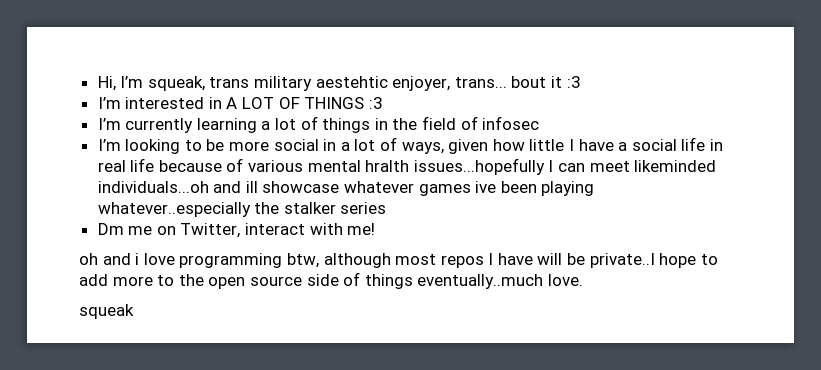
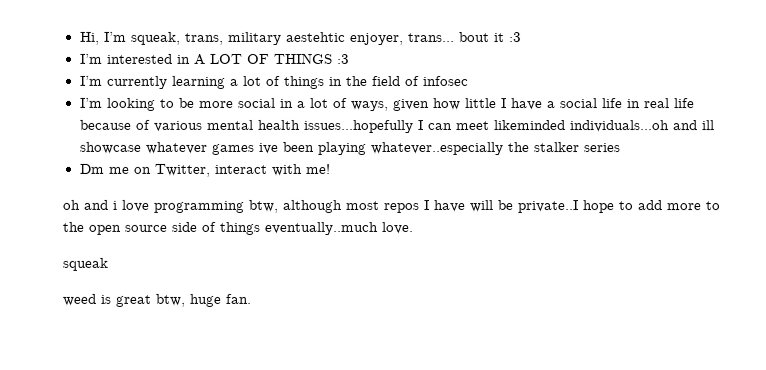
[209,77,250,88] trans -> [184,32,224,45] trans,
[365,160,410,172] hralth -> [257,119,301,130] health
(134, 311) none -> [62,293,251,307] // weed is great btw, huge fan.

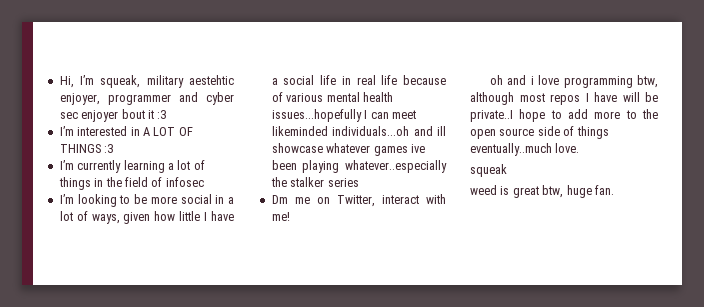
[184,32,224,45] trans, -> (141, 81) none
[407,33,455,43] trans... -> [107,92,234,105] [59,110,119,122] programmer and cyber sec enjoyer

